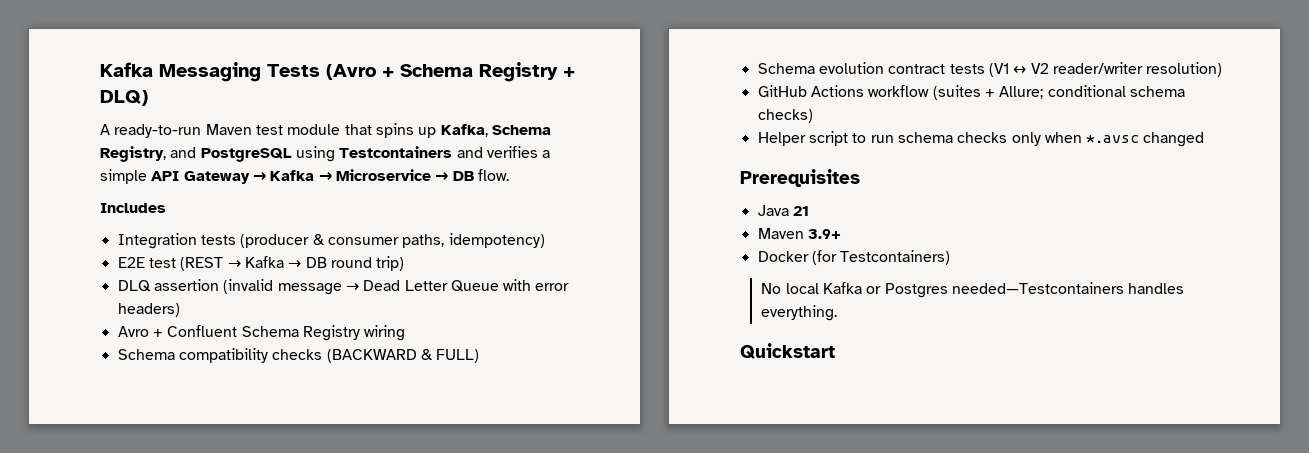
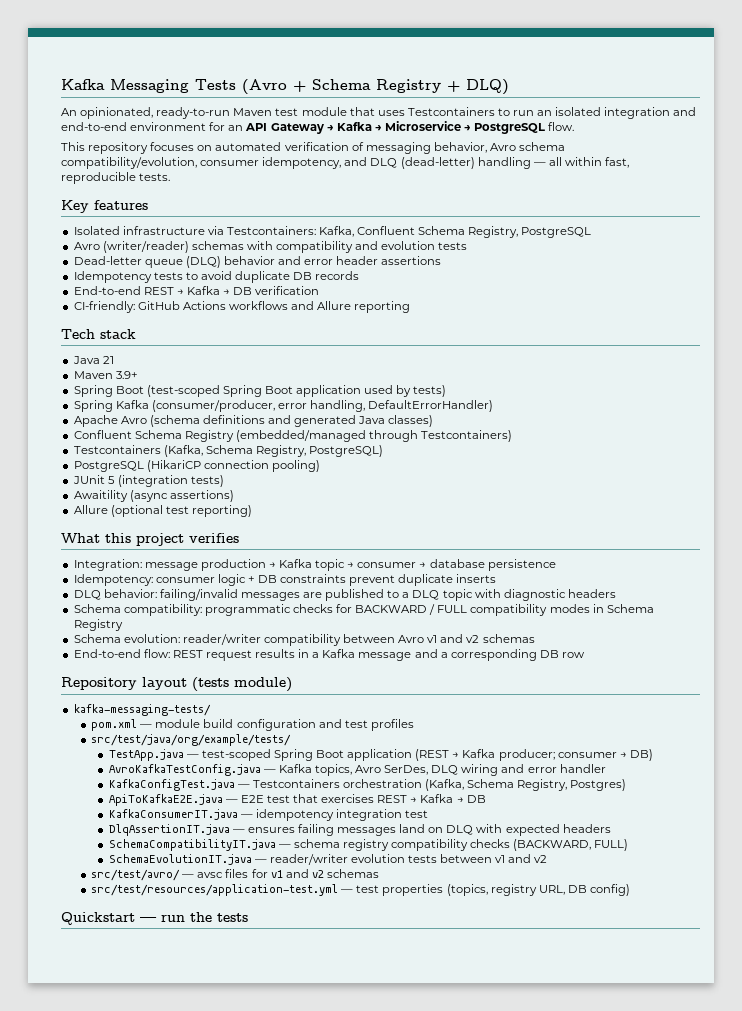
[100,124,110,135] A -> [61,107,154,119] An opinionated,
[375,123,551,138] [100,146,551,162] [100,169,147,184] spins up Kafka, Schema Registry, and PostgreSQL using Testcontainers and verifies a simple -> [377,107,697,119] [61,122,244,131] uses Testcontainers to run an isolated integration and end-to-end environment for an
[452,171,474,181] DB -> [474,123,546,134] PostgreSQL
[100,203,166,213] [117,233,545,249] [117,256,405,271] [117,279,570,295] [117,303,180,317] [117,325,406,341] [117,348,480,363] [757,62,1223,77] [757,85,1185,100] [757,109,813,123] [757,131,1205,147] [740,169,860,187] [757,205,809,216] [757,228,841,239] [757,250,951,265] [761,282,1185,298] [761,305,838,321] [740,343,835,359] Includes // Integration tests (producer & consumer paths, idempotency) // E2E test (REST → Kafka → DB round trip) // DLQ assertion (invalid message → Dead Letter Queue with error headers) // Avro + Confluent Schema Registry wiring // Schema compatibility checks (BACKWARD & FULL) // Schema evolution contract tests (V1 ↔ V2 reader/writer resolution) // GitHub Actions workflow (suites + Allure; conditional schema checks) // Helper script to run schema checks only when *.avsc changed // Prerequisites // Java 21 // Maven 3.9+ // Docker (for Testcontainers) // No local Kafka or Postgres needed—Testcontainers handles everything. // Quickstart -> [61,142,566,154] [61,157,630,169] [61,172,171,184] [61,200,148,213] [73,226,592,238] [73,241,468,253] [73,256,442,268] [73,271,360,283] [73,286,320,295] [73,301,411,313] [61,329,136,339] [72,356,114,364] [73,371,138,379] [73,385,447,397] [73,400,494,412] [73,415,434,427] [73,430,513,442] [73,445,384,457] [73,460,320,472] [72,475,224,487] [73,490,234,502] [73,505,252,517] [61,533,239,546] [73,559,556,571] [73,574,497,586] [73,589,616,601] [73,604,654,616] [73,619,123,631] [73,634,535,646] [73,649,586,661] [61,677,292,692] [73,704,211,716] [91,719,414,731] [91,734,292,746] [108,749,653,761] [108,764,606,776] [108,779,627,791] [108,794,486,806] [108,809,429,821] [108,824,611,836] [108,839,629,851] [108,854,548,865] [91,869,379,881] [91,884,630,896] [61,912,248,925] This repository focuses on automated verification of messaging behavior, Avro schema compatibility/evolution, consumer idempotency, and DLQ (dead-letter) handling — all within fast, reproducible tests. // Key features // Isolated infrastructure via Testcontainers: Kafka, Confluent Schema Registry, PostgreSQL // Avro (writer/reader) schemas with compatibility and evolution tests // Dead-letter queue (DLQ) behavior and error header assertions // Idempotency tests to avoid duplicate DB records // End-to-end REST → Kafka → DB verification // CI-friendly: GitHub Actions workflows and Allure reporting // Tech stack // Java 21 // Maven 3.9+ // Spring Boot (test-scoped Spring Boot application used by tests) // Spring Kafka (consumer/producer, error handling, DefaultErrorHandler) // Apache Avro (schema definitions and generated Java classes) // Confluent Schema Registry (embedded/managed through Testcontainers) // Testcontainers (Kafka, Schema Registry, PostgreSQL) // PostgreSQL (HikariCP connection pooling) // JUnit 5 (integration tests) // Awaitility (async assertions) // Allure (optional test reporting) // What this project verifies // Integration: message production → Kafka topic → consumer → database persistence // Idempotency: consumer logic + DB constraints prevent duplicate inserts // DLQ behavior: failing/invalid messages are published to a DLQ topic with diagnostic headers // Schema compatibility: programmatic checks for BACKWARD / FULL compatibility modes in Schema Registry // Schema evolution: reader/writer compatibility between Avro v1 and v2 schemas // End-to-end flow: REST request results in a Kafka message and a corresponding DB row // Repository layout (tests module) // kafka-messaging-tests/ // pom.xml — module build configuration and test profiles // src/test/java/org/example/tests/ // TestApp.java — test-scoped Spring Boot application (REST → Kafka producer; consumer → DB) // AvroKafkaTestConfig.java — Kafka topics, Avro SerDes, DLQ wiring and error handler // KafkaConfigTest.java — Testcontainers orchestration (Kafka, Schema Registry, Postgres) // ApiToKafkaE2E.java — E2E test that exercises REST → Kafka → DB // KafkaConsumerIT.java — idempotency integration test // DlqAssertionIT.java — ensures failing messages land on DLQ with expected headers // SchemaCompatibilityIT.java — schema registry compatibility checks (BACKWARD, FULL) // SchemaEvolutionIT.java — reader/writer evolution tests between v1 and v2 // src/test/avro/ — avsc files for v1 and v2 schemas // src/test/resources/application-test.yml — test properties (topics, registry URL, DB config) // Quickstart — run the tests

